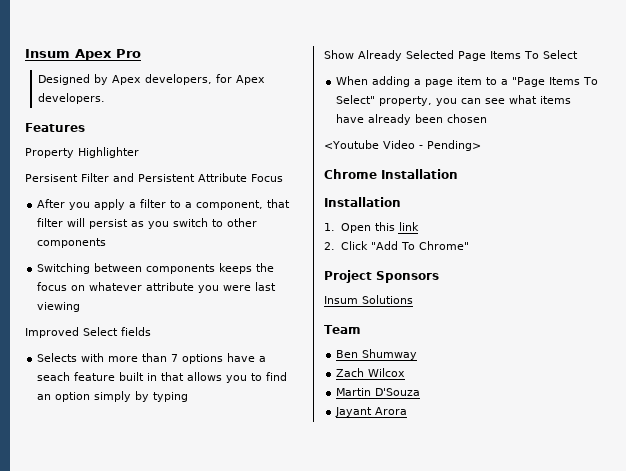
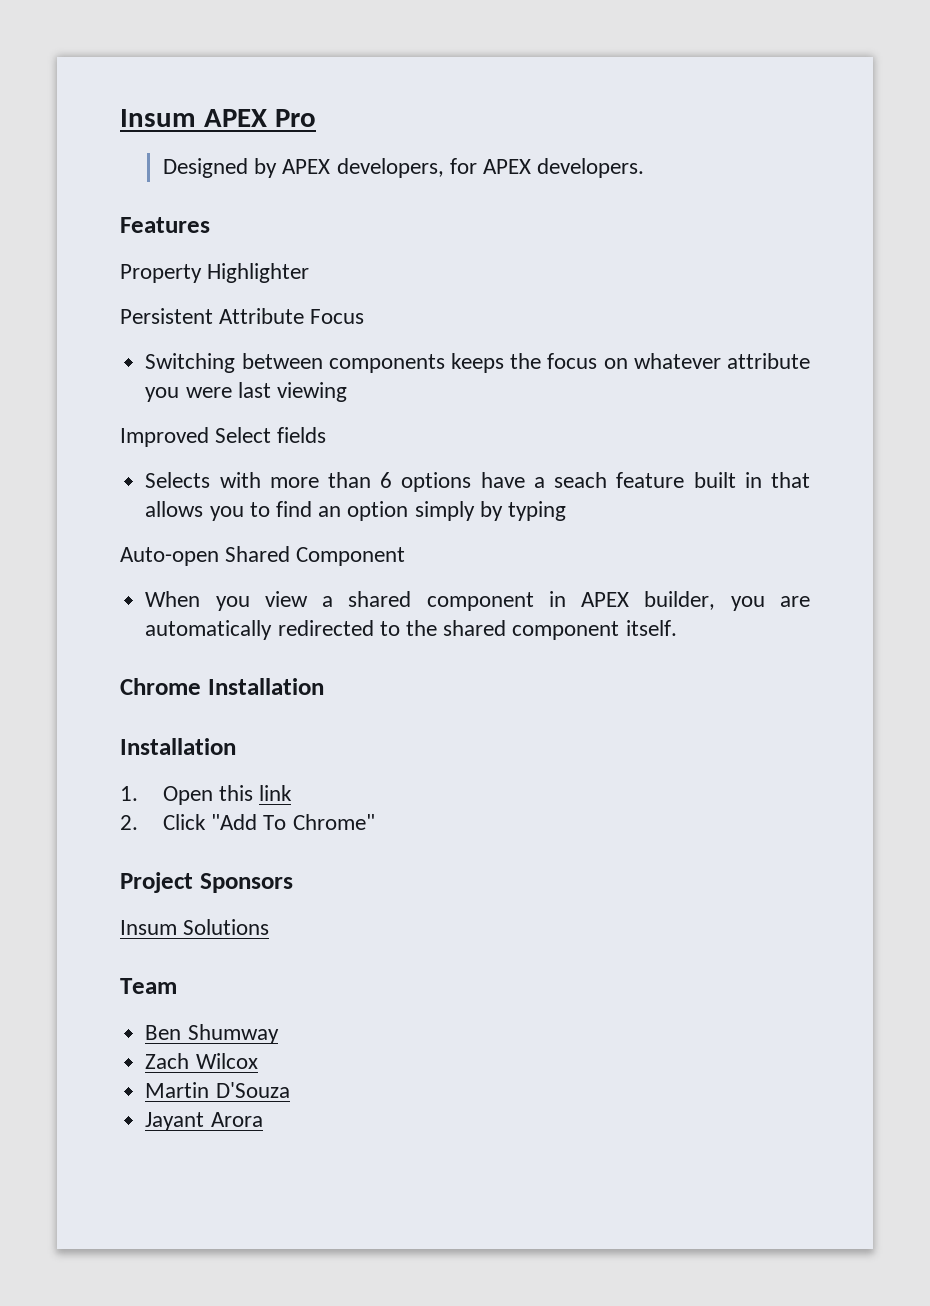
[25,49,112,61] Insum Apex -> [120,109,267,127] Insum APEX
[111,75,141,85] Apex -> [282,159,331,174] APEX
[235,75,265,85] Apex -> [482,159,531,174] APEX
[25,173,134,182] Persisent Filter and -> (310, 273) none
[37,199,291,210] [37,218,258,229] [37,238,107,248] // After you apply a filter to a component, that filter will persist as you switch to other components -> (365, 316) none
[171,354,179,362] 7 -> [380,472,393,488] 6
[324,50,578,61] [336,76,599,87] [336,95,572,106] [336,114,488,125] [324,140,481,151] Show Already Selected Page Items To Select // When adding a page item to a "Page Items To Select" property, you can see what items have already been chosen // <Youtube Video - Pending> -> [120,546,406,566] [145,591,810,611] [145,620,677,640] Auto-open Shared Component // When you view a shared component in APEX builder, you are automatically redirected to the shared component itself.

